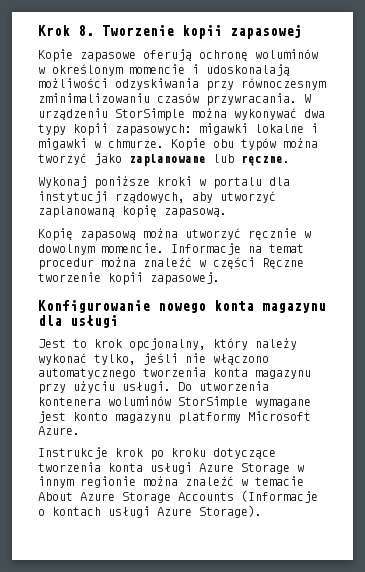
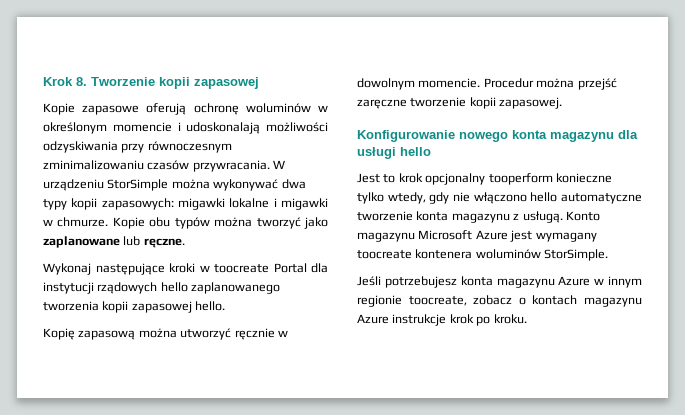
[94,176,150,189] poniższe -> [95,263,165,275] następujące
[213,177,290,189] [38,191,276,203] [38,205,227,218] portalu dla instytucji rządowych, aby utworzyć zaplanowaną kopię zapasową. -> [214,263,328,273] [43,282,281,294] [43,301,226,313] toocreate Portal dla instytucji rządowych hello zaplanowanego tworzenia kopii zapasowej hello.
[171,243,304,255] [38,257,304,270] Informacje na temat procedur można znaleźć w części Ręczne -> [483,78,617,90] [357,99,407,109] Procedur można przejść zaręczne
(118, 321) none -> [400,147,431,156] hello
[129,338,297,351] [38,353,269,365] [38,367,311,379] [38,381,269,394] [38,396,311,409] [38,411,311,424] [38,426,80,435] [38,447,276,460] [38,462,304,474] [38,476,304,488] [38,490,318,503] [38,505,262,518] opcjonalny, który należy wykonać tylko, jeśli nie włączono automatycznego tworzenia konta magazynu przy użyciu usługi. Do utworzenia kontenera woluminów StorSimple wymagane jest konto magazynu platformy Microsoft Azure. // Instrukcje krok po kroku dotyczące tworzenia konta usługi Azure Storage w innym regionie można znaleźć w temacie About Azure Storage Accounts (Informacje o kontach usługi Azure Storage). -> [425,173,612,185] [357,192,642,204] [357,211,600,223] [357,230,597,242] [357,249,609,261] [357,276,642,288] [357,295,642,307] [357,314,527,326] opcjonalny tooperform konieczne tylko wtedy, gdy nie włączono hello automatyczne tworzenie konta magazynu z usługą. Konto magazynu Microsoft Azure jest wymagany toocreate kontenera woluminów StorSimple. // Jeśli potrzebujesz konta magazynu Azure w innym regionie toocreate, zobacz o kontach magazynu Azure instrukcje krok po kroku.

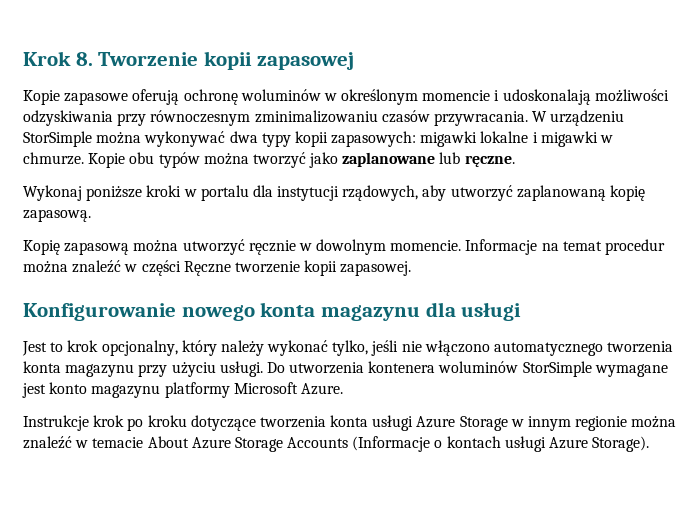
[95,263,165,275] następujące -> [86,186,143,201] poniższe
[214,263,328,273] [43,282,281,294] [43,301,226,313] toocreate Portal dla instytucji rządowych hello zaplanowanego tworzenia kopii zapasowej hello. -> [200,185,646,201] [23,209,91,222] portalu dla instytucji rządowych, aby utworzyć zaplanowaną kopię zapasową.
[483,78,617,90] [357,99,407,109] Procedur można przejść zaręczne -> [465,239,666,255] [23,260,231,276] Informacje na temat procedur można znaleźć w części Ręczne
[400,147,431,156] hello -> (522, 311) none
[425,173,612,185] [357,192,642,204] [357,211,600,223] [357,230,597,242] [357,249,609,261] [357,276,642,288] [357,295,642,307] [357,314,527,326] opcjonalny tooperform konieczne tylko wtedy, gdy nie włączono hello automatyczne tworzenie konta magazynu z usługą. Konto magazynu Microsoft Azure jest wymagany toocreate kontenera woluminów StorSimple. // Jeśli potrzebujesz konta magazynu Azure w innym regionie toocreate, zobacz o kontach magazynu Azure instrukcje krok po kroku. -> [101,340,674,356] [23,361,668,377] [22,382,343,398] [23,415,677,431] [23,436,650,452] opcjonalny, który należy wykonać tylko, jeśli nie włączono automatycznego tworzenia konta magazynu przy użyciu usługi. Do utworzenia kontenera woluminów StorSimple wymagane jest konto magazynu platformy Microsoft Azure. // Instrukcje krok po kroku dotyczące tworzenia konta usługi Azure Storage w innym regionie można znaleźć w temacie About Azure Storage Accounts (Informacje o kontach usługi Azure Storage).

